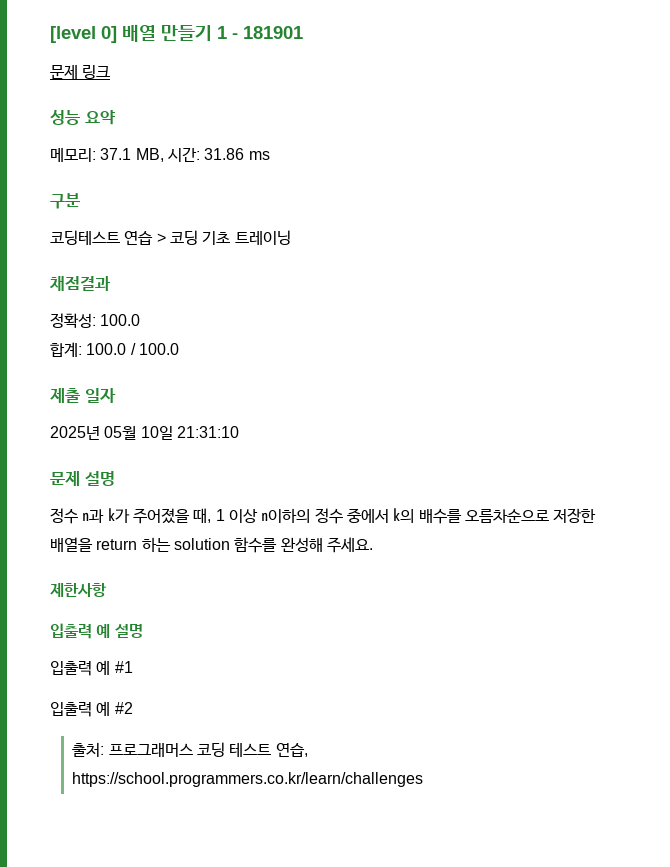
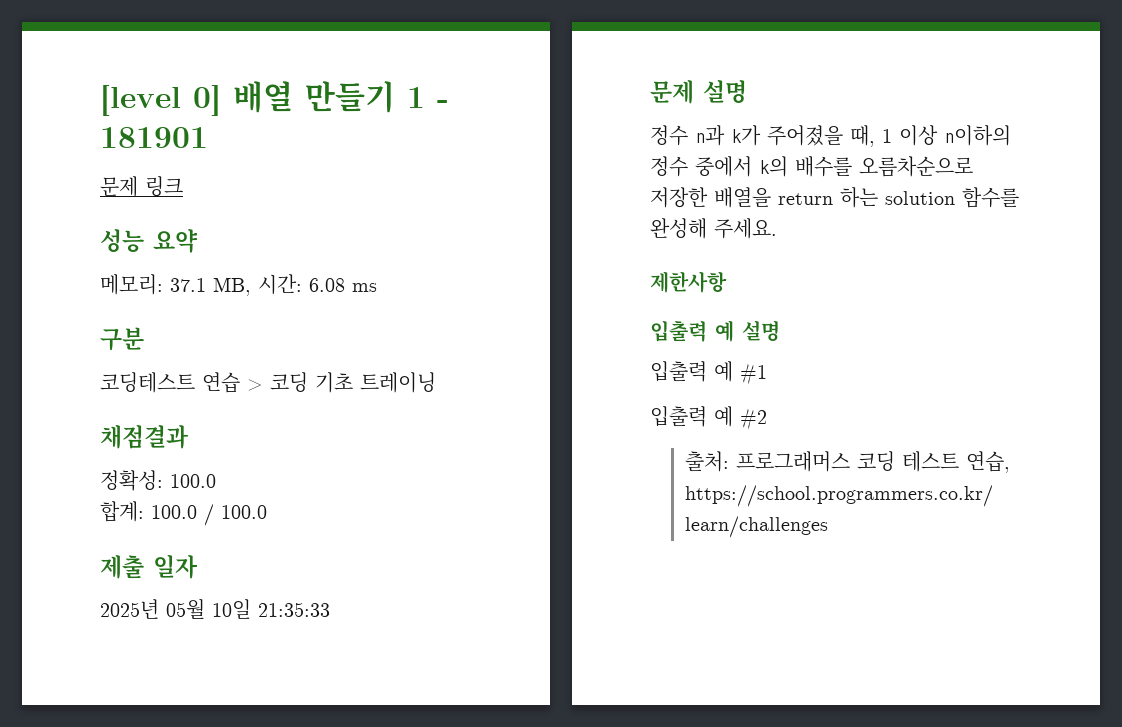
[204,148,245,160] 31.86 -> [309,278,345,292] 6.08
[176,426,239,438] 21:31:10 -> [258,602,330,617] 21:35:33

